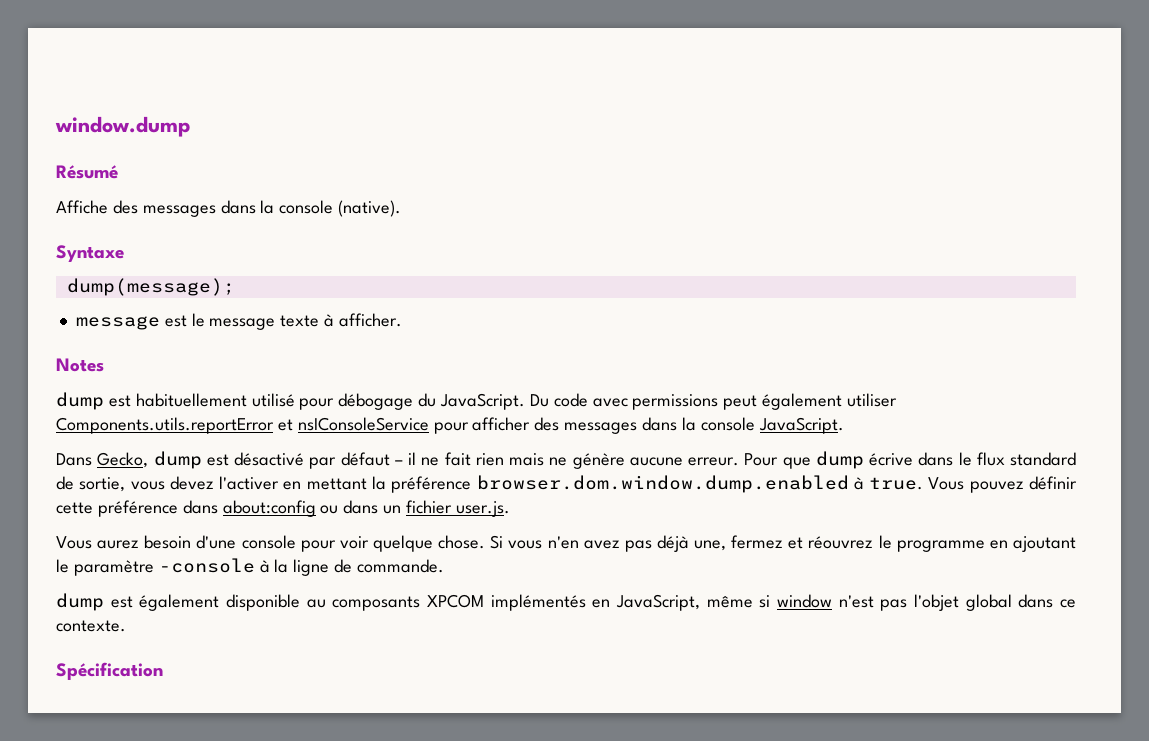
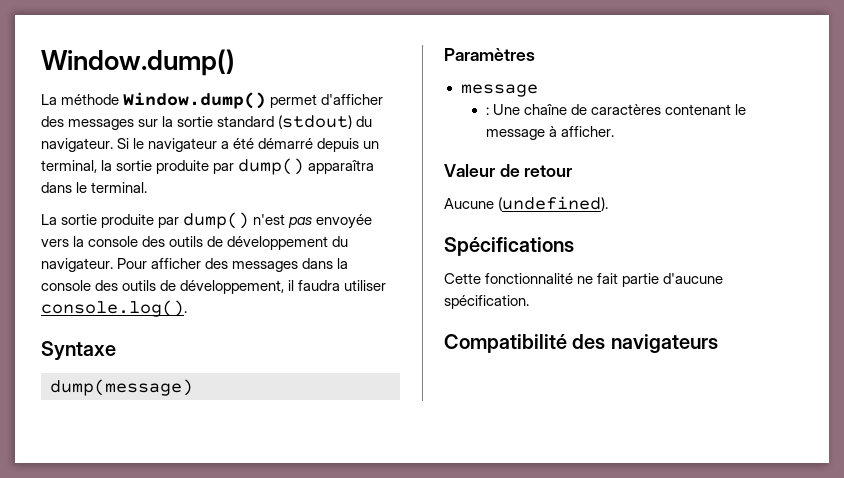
[55,116,190,137] [56,165,118,179] [56,200,402,217] [56,245,124,262] [66,278,235,296] [75,313,402,330] [56,358,104,372] [56,392,898,410] [56,417,469,434] window.dump // Résumé // Affiche des messages dans la console (native). // Syntaxe // dump(message); // message est le message texte à afficher. // Notes // dump est habituellement utilisé pour débogage du JavaScript. Du code avec permissions peut également utiliser Components.utils.reportError et nsIConsoleService pour -> [41,49,235,76] [41,92,384,109] [41,115,373,130] [41,138,380,152] [41,158,375,175] [41,182,148,193] [41,212,373,229] [41,236,349,250] [41,258,148,272] Window.dump() // La méthode Window.dump() permet d'afficher des messages sur la sortie standard (stdout) du navigateur. Si le navigateur a été démarré depuis un terminal, la sortie produite par dump() apparaîtra dans le terminal. // La sortie produite par dump() n'est pas envoyée vers la console des outils de développement du navigateur. Pour
[758,417,844,434] [56,451,1076,469] [56,475,1078,493] [56,500,510,517] [56,535,1076,552] [56,558,445,576] [56,593,1076,611] [56,620,126,632] [56,662,163,680] JavaScript. // Dans Gecko, dump est désactivé par défaut – il ne fait rien mais ne génère aucune erreur. Pour que dump écrive dans le flux standard de sortie, vous devez l'activer en mettant la préférence browser.dom.window.dump.enabled à true. Vous pouvez définir cette préférence dans about:config ou dans un fichier user.js. // Vous aurez besoin d'une console pour voir quelque chose. Si vous n'en avez pas déjà une, fermez et réouvrez le programme en ajoutant le paramètre -console à la ligne de commande. // dump est également disponible au composants XPCOM implémentés en JavaScript, même si window n'est pas l'objet global dans ce contexte. // Spécification -> [95,280,387,294] [41,300,187,317] [41,341,116,361] [50,379,193,396] [444,48,535,61] [460,84,538,97] [485,104,746,115] [485,126,614,140] [444,164,573,177] [444,196,609,211] [444,237,574,256] [444,273,724,287] [444,295,529,309] [444,334,718,353] des outils de développement, il faudra utiliser console.log(). // Syntaxe // dump(message) // Paramètres // message // : Une chaîne de caractères contenant le message à afficher. // Valeur de retour // Aucune (undefined). // Spécifications // Cette fonctionnalité ne fait partie d'aucune spécification. // Compatibilité des navigateurs

